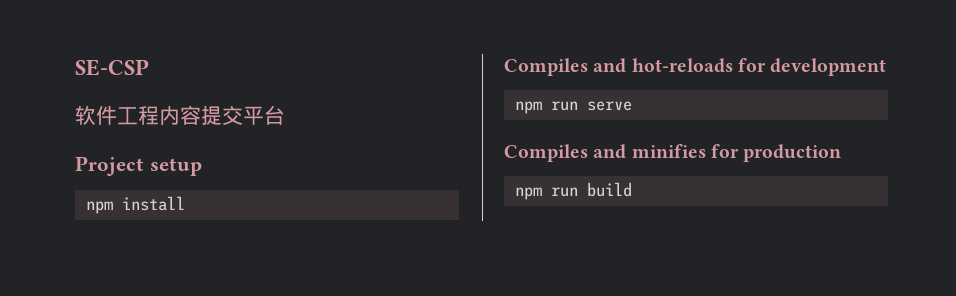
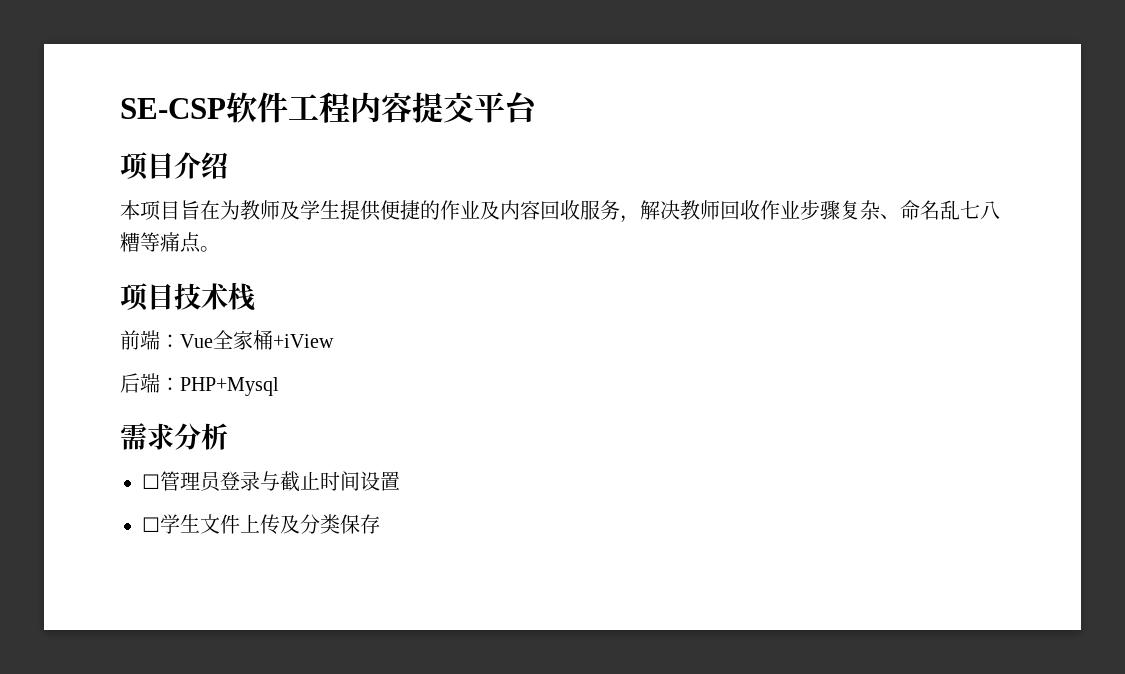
(149, 67) // -> (226, 108) none
[75,156,202,176] [85,196,185,214] [504,58,887,76] [514,101,632,114] [504,144,842,162] [514,182,632,200] Project setup // npm install // Compiles and hot-reloads for development // npm run serve // Compiles and minifies for production // npm run build -> [120,152,228,180] [120,200,1000,223] [120,232,220,253] [120,282,255,311] [120,330,334,350] [120,373,279,396] [120,423,228,450] [142,471,400,492] [142,514,380,534] 项目介绍 // 本项目旨在为教师及学生提供便捷的作业及内容回收服务，解决教师回收作业步骤复杂、命名乱七八糟等痛点。 // 项目技术栈 // 前端：Vue全家桶+iView // 后端：PHP+Mysql // 需求分析 // ☐管理员登录与截止时间设置 // ☐学生文件上传及分类保存

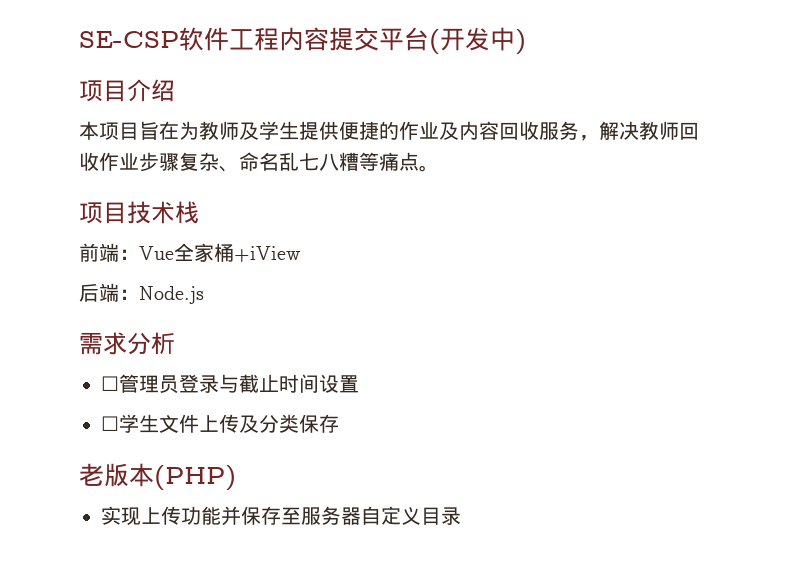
(538, 107) none -> [429,27,526,55] (开发中)
[180,377,279,396] PHP+Mysql -> [139,286,204,304] Node.js
(380, 524) none -> [79,463,236,491] [101,506,461,526] // 老版本(PHP) // 实现上传功能并保存至服务器自定义目录

